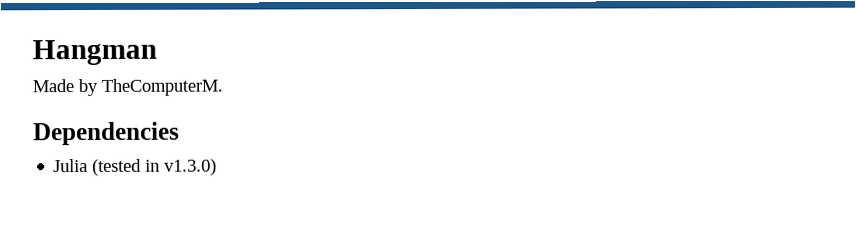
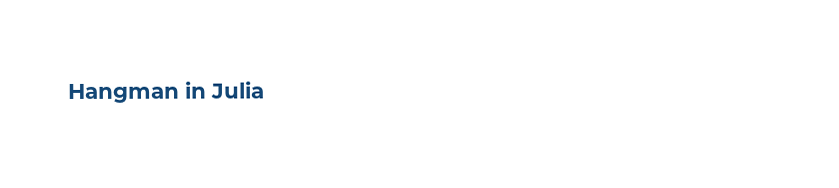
[32,78,223,97] [33,121,180,146] [53,158,218,176] // Made by TheComputerM. // Dependencies // Julia (tested in v1.3.0) -> [184,81,265,99] in Julia

